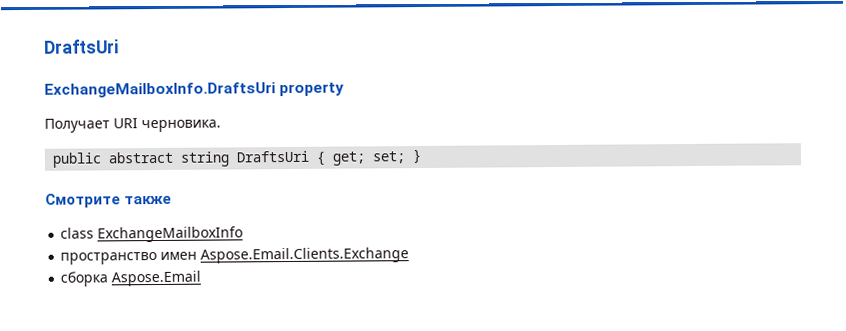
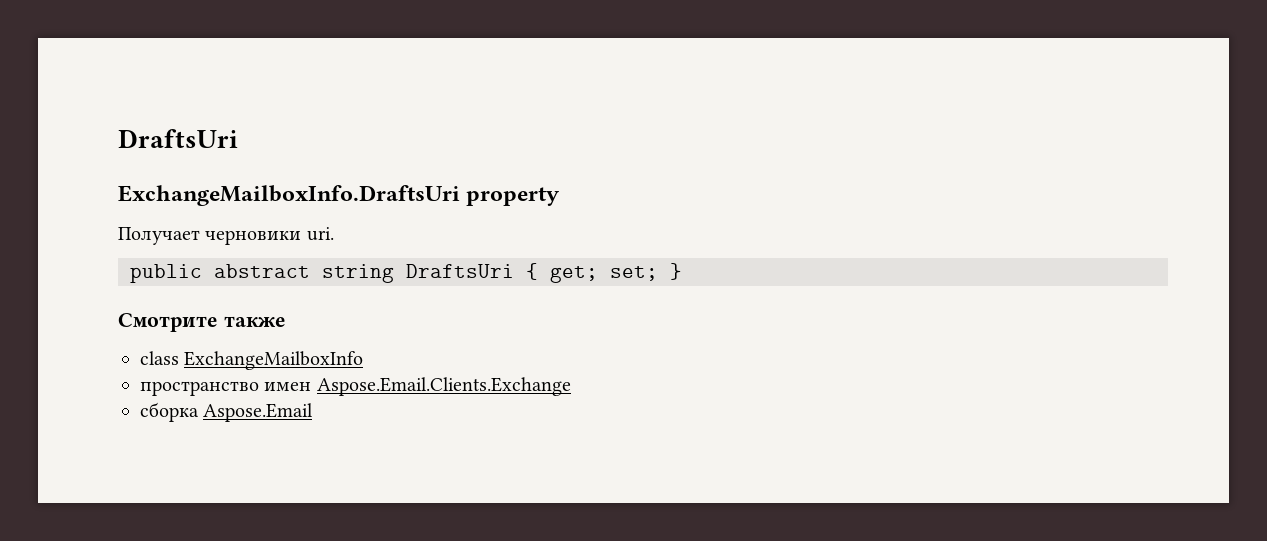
[113,118,221,133] URI черновика. -> [205,227,334,245] черновики uri.

